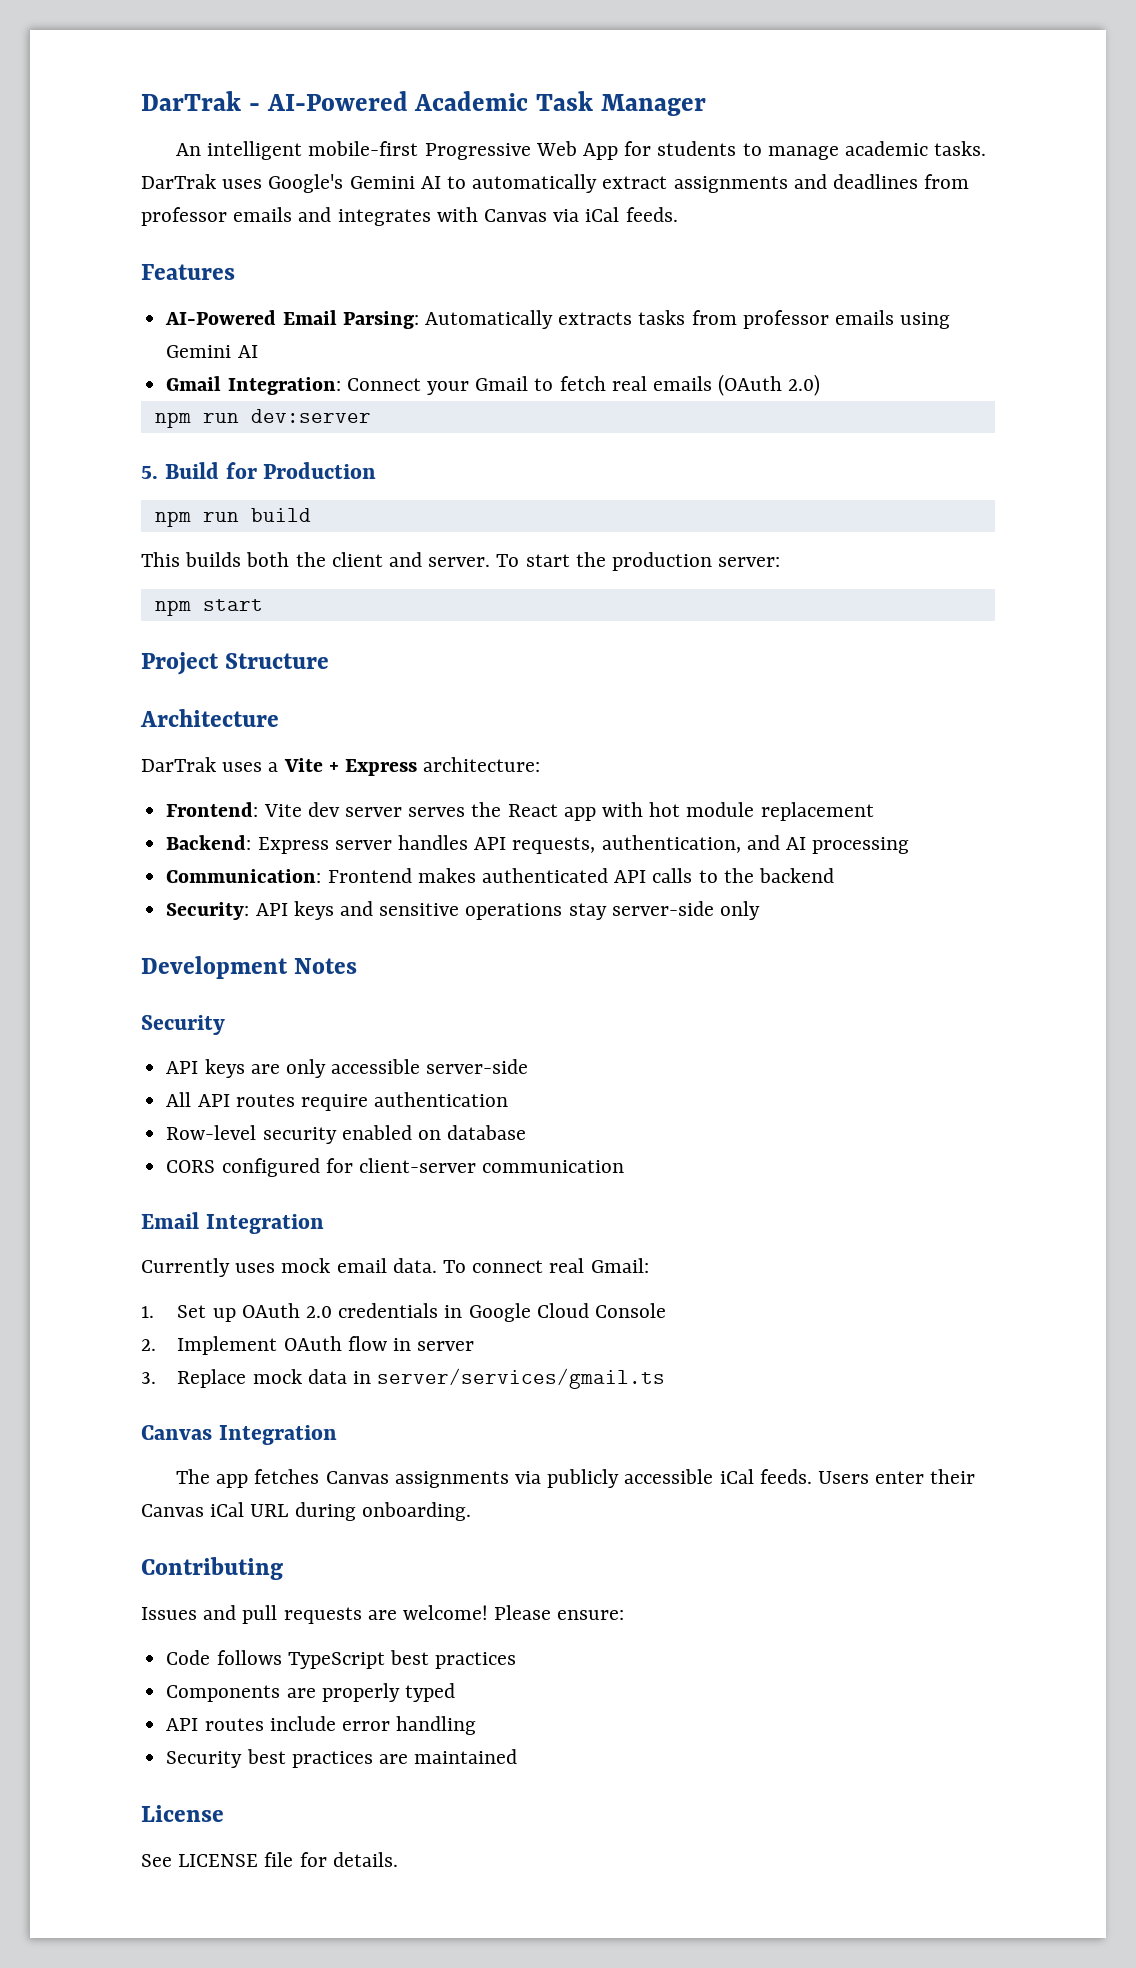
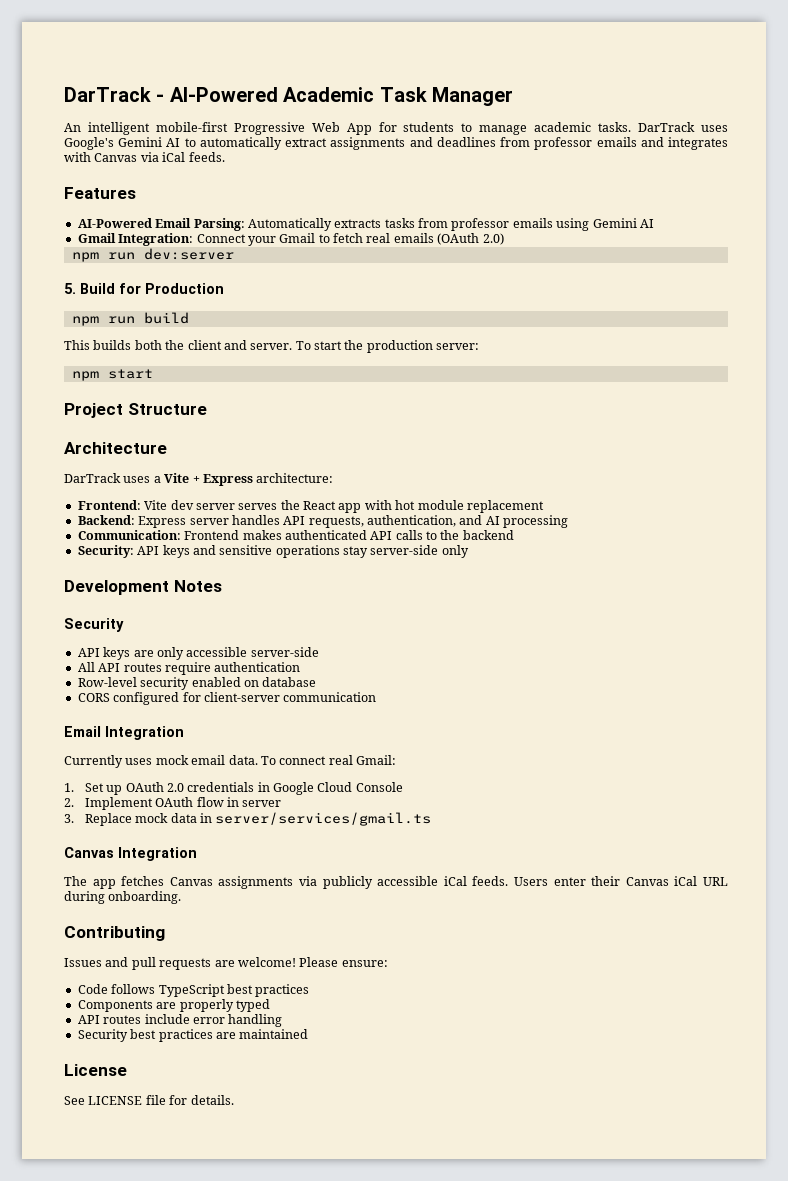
[141,91,241,111] DarTrak -> [64,87,151,102] DarTrack
[141,174,216,189] DarTrak -> [638,122,696,132] DarTrack
[141,757,216,772] DarTrak -> [64,473,121,483] DarTrack

